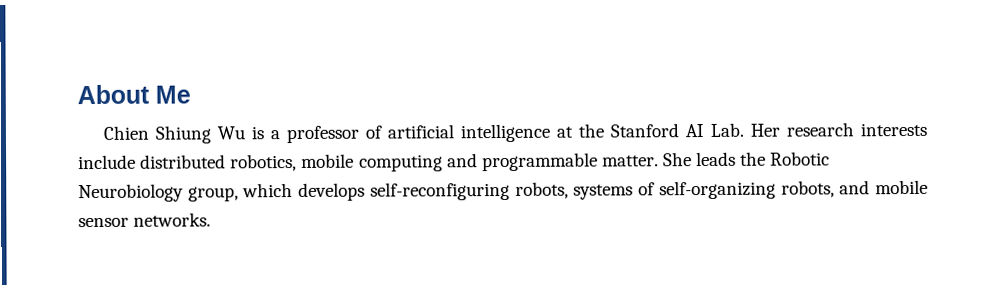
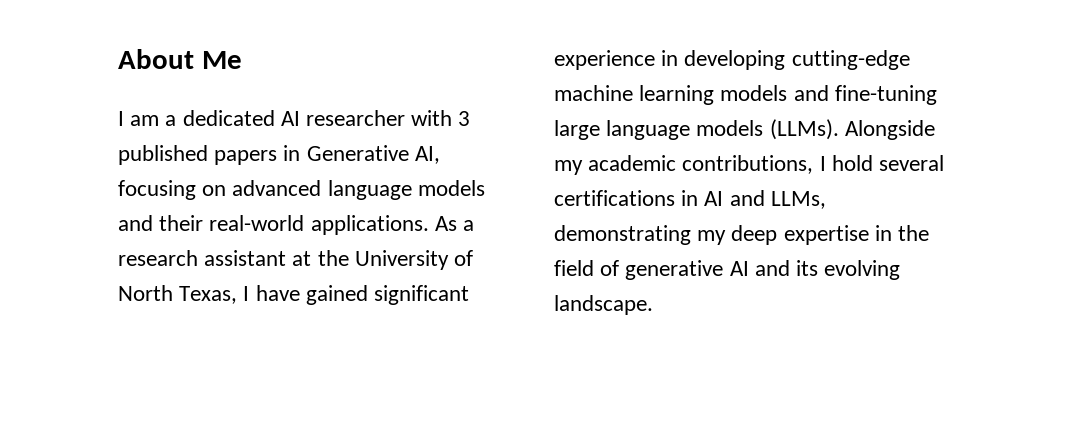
[103,122,928,144] [78,151,831,172] [78,179,929,203] [78,212,212,228] Chien Shiung Wu is a professor of artificial intelligence at the Stanford AI Lab. Her research interests include distributed robotics, mobile computing and programmable matter. She leads the Robotic Neurobiology group, which develops self-reconfiguring robots, systems of self-organizing robots, and mobile sensor networks. -> [118,110,471,126] [118,145,440,165] [118,180,485,200] [118,215,475,235] [118,250,474,270] [118,285,470,305] [554,50,910,70] [554,85,937,105] [554,119,935,140] [554,155,945,175] [554,190,826,209] [554,225,930,245] [554,260,901,280] [554,295,653,315] I am a dedicated AI researcher with 3 published papers in Generative AI, focusing on advanced language models and their real-world applications. As a research assistant at the University of North Texas, I have gained significant experience in developing cutting-edge machine learning models and fine-tuning large language models (LLMs). Alongside my academic contributions, I hold several certifications in AI and LLMs, demonstrating my deep expertise in the field of generative AI and its evolving landscape.

